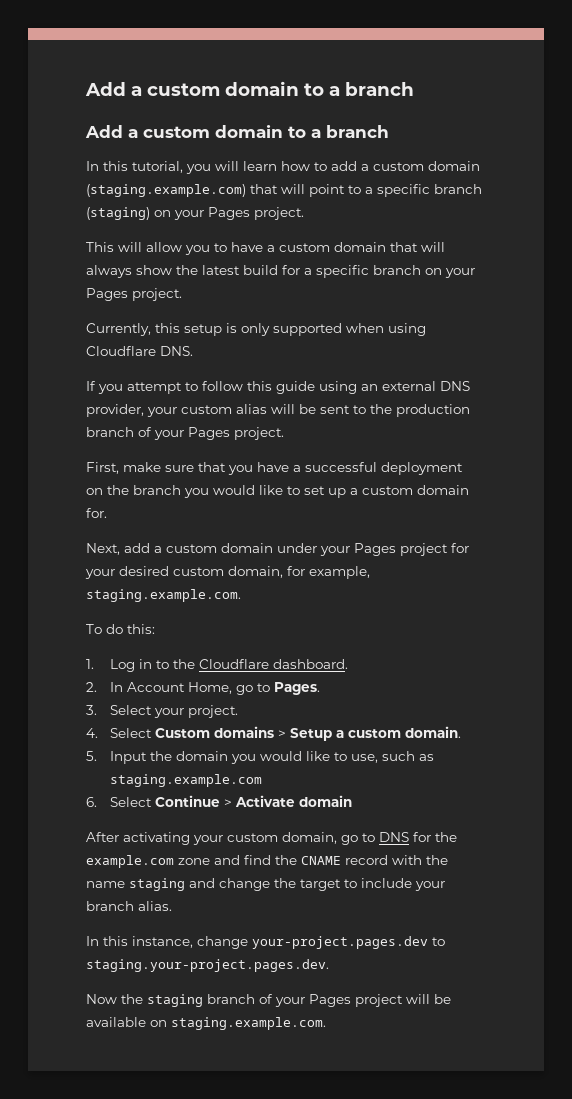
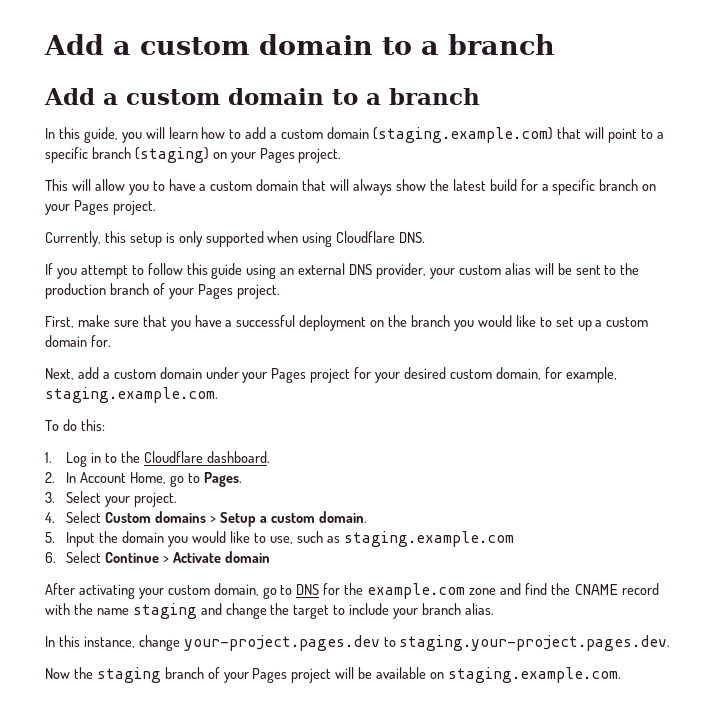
[132,161,183,173] tutorial, -> [83,127,118,143] guide,

